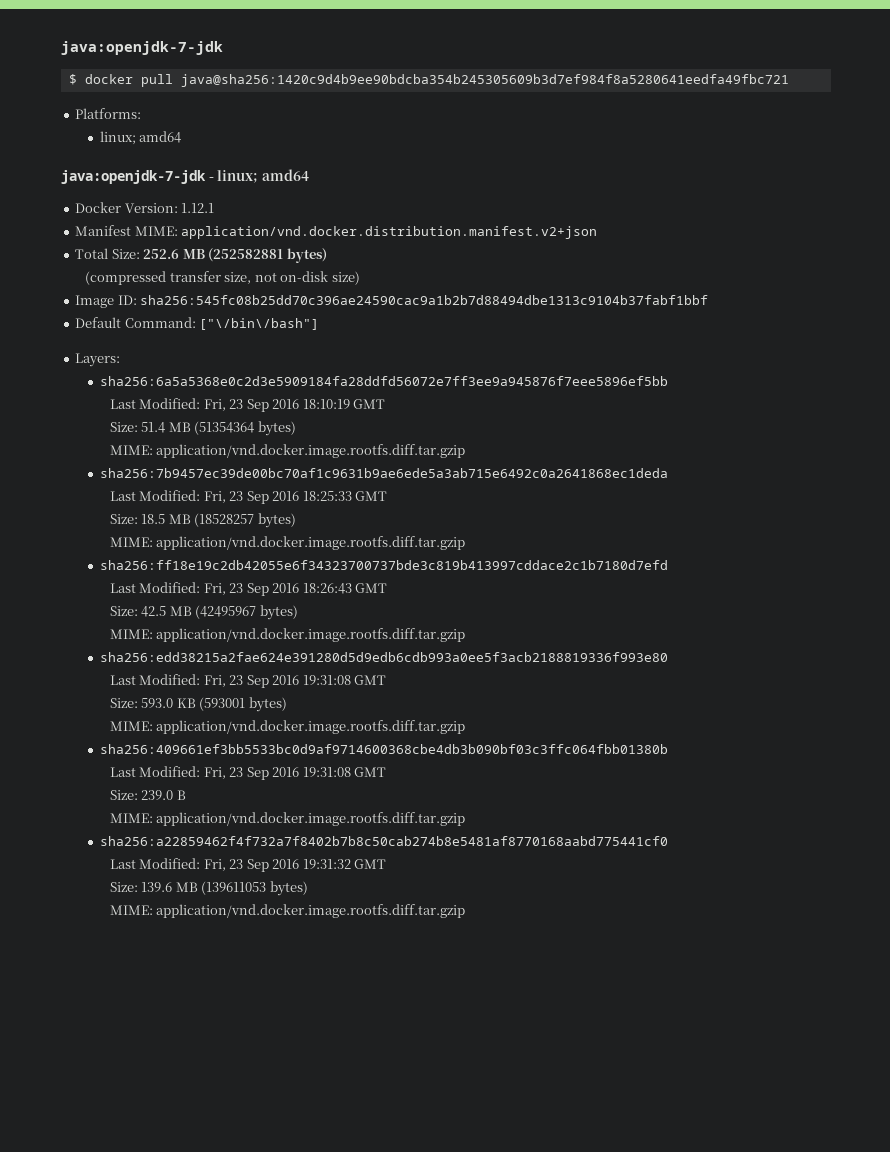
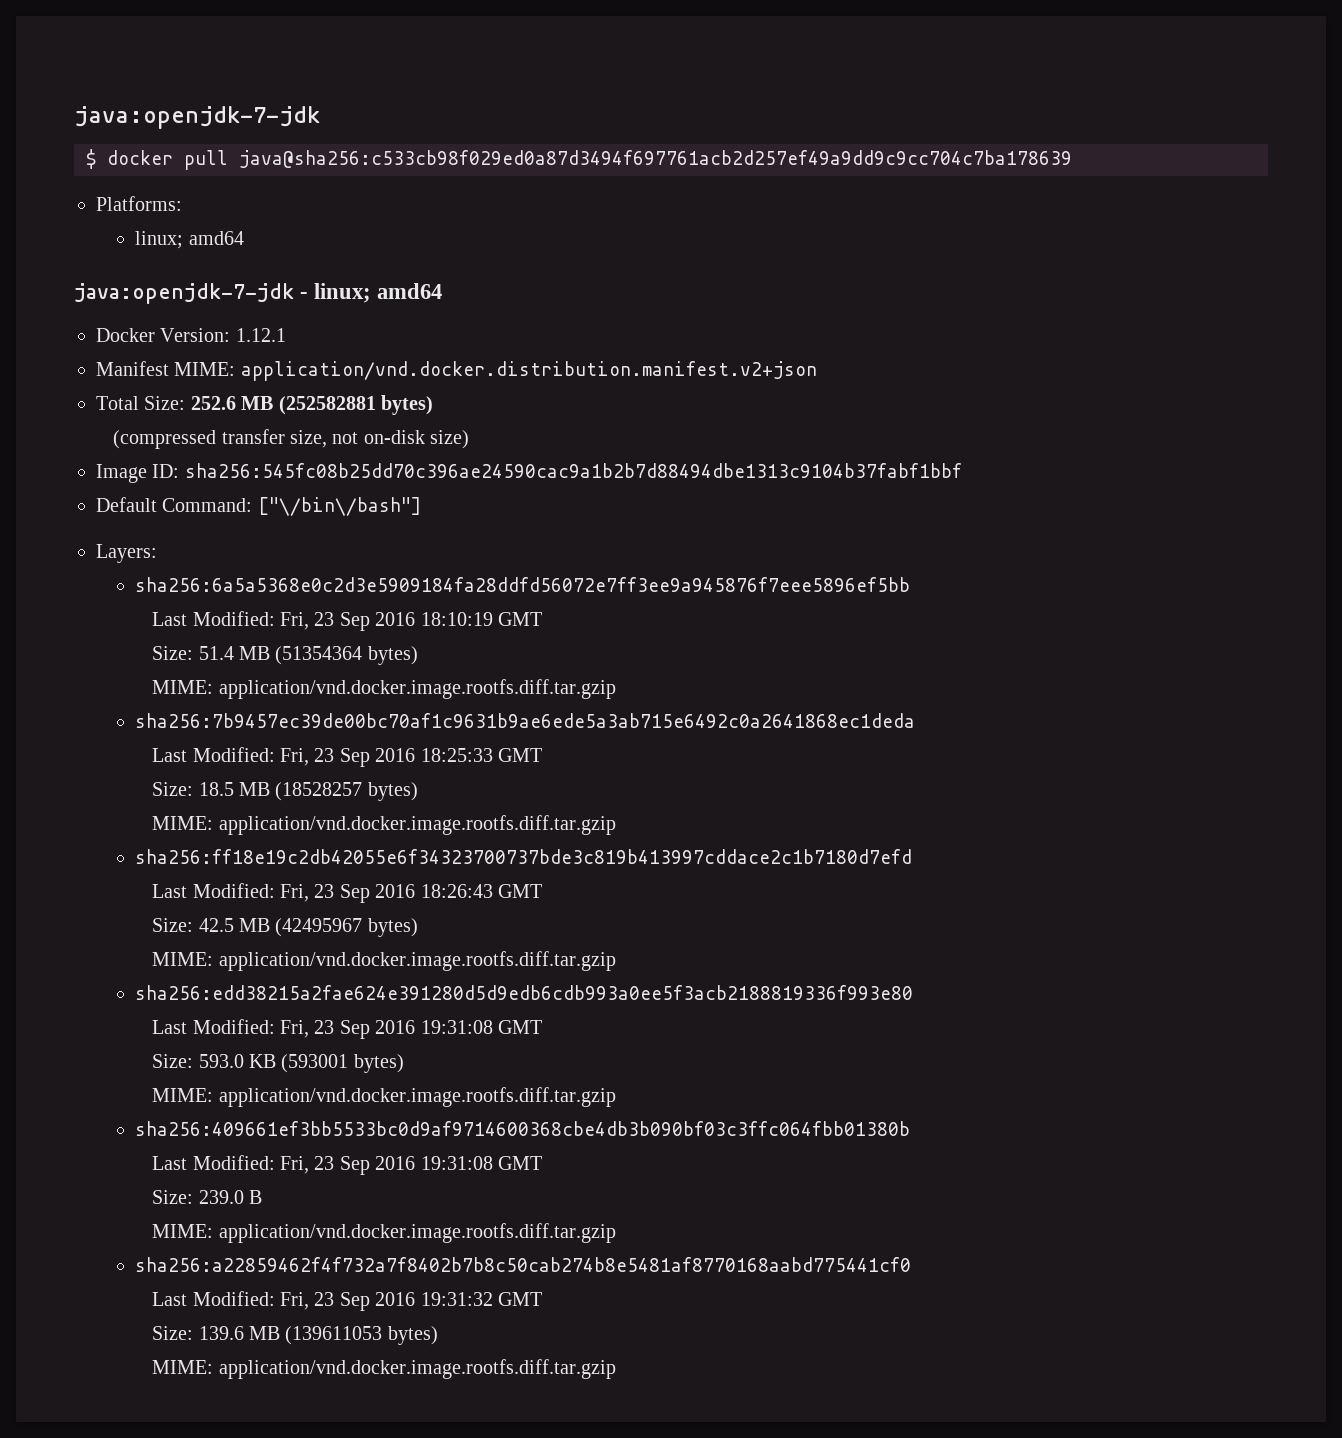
[180,74,789,87] java@sha256:1420c9d4b9ee90bdcba354b245305609b3d7ef984f8a5280641eedfa49fbc721 -> [239,150,1072,168] java@sha256:c533cb98f029ed0a87d3494f697761acb2d257ef49a9dd9c9cc704c7ba178639

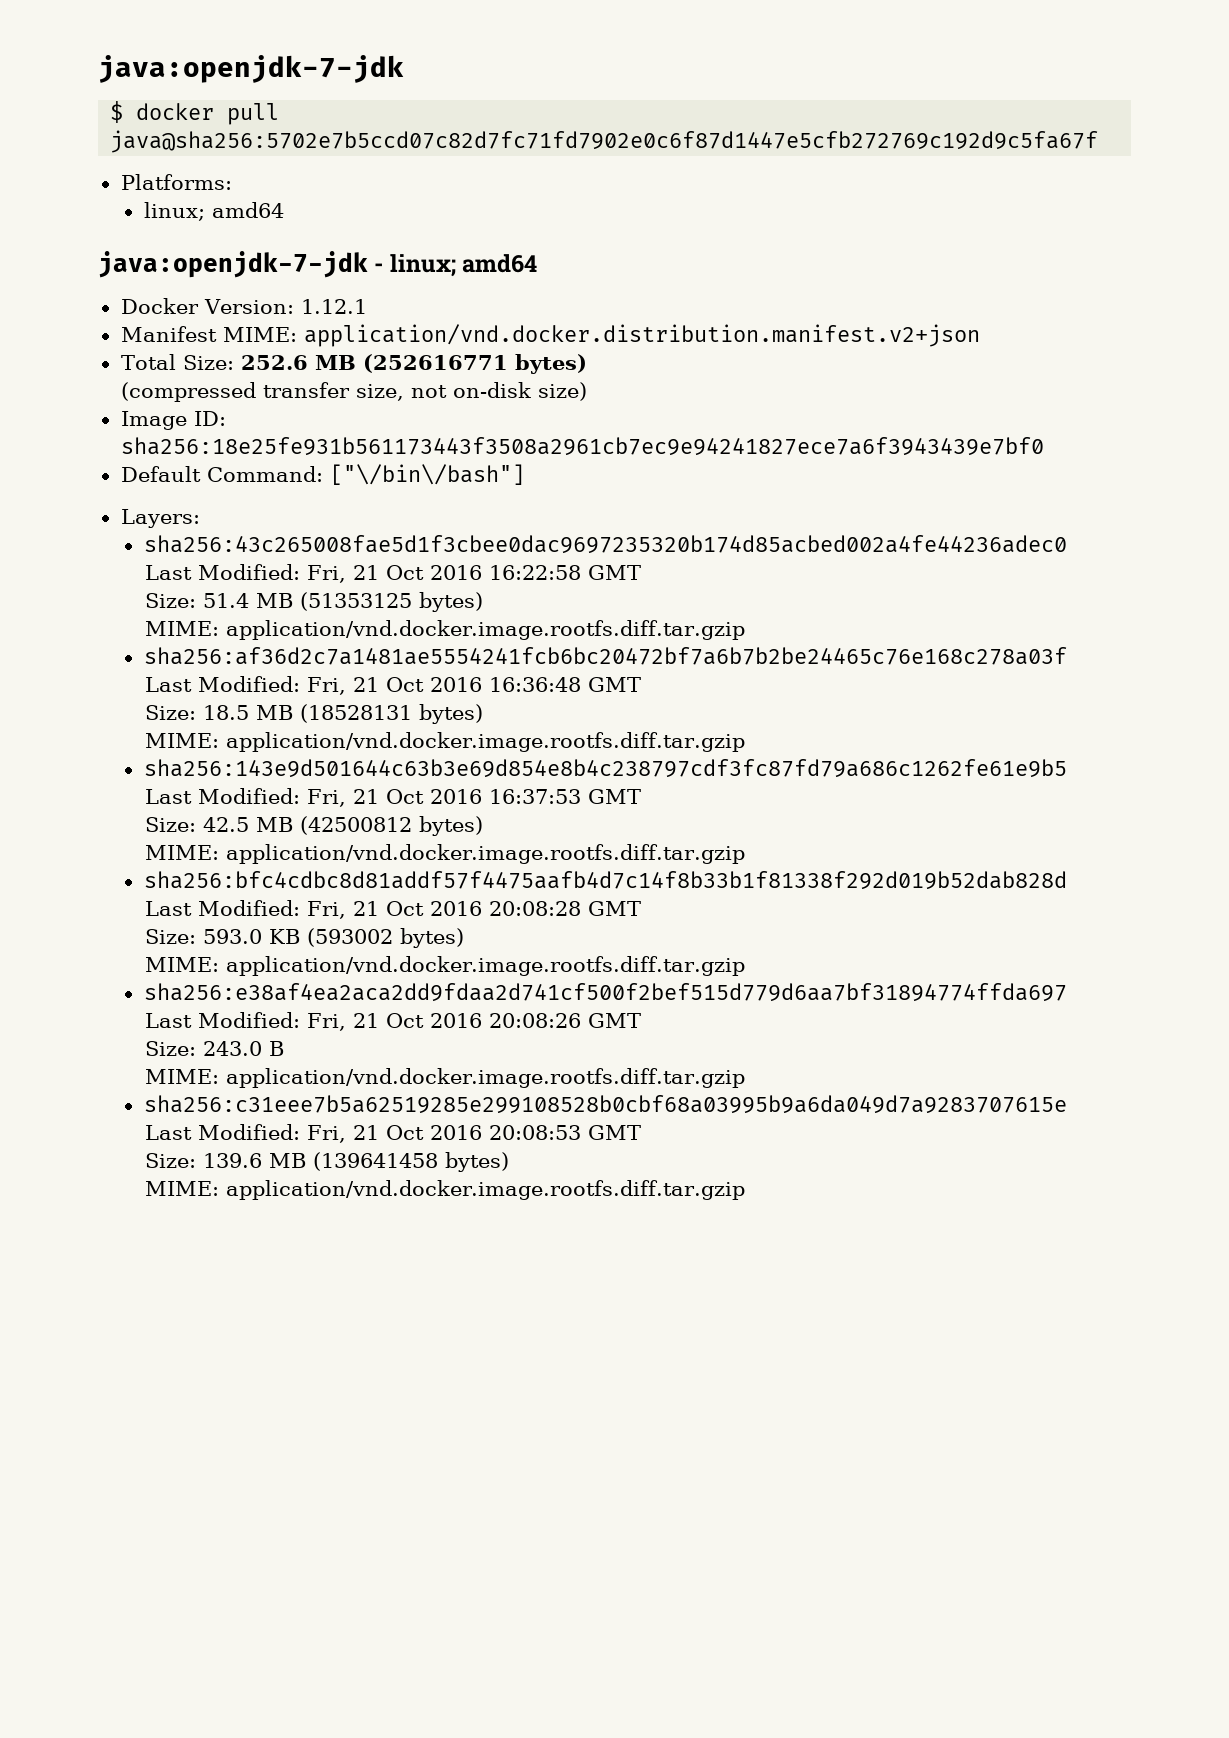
[239,150,1072,168] java@sha256:c533cb98f029ed0a87d3494f697761acb2d257ef49a9dd9c9cc704c7ba178639 -> [110,130,1099,153] java@sha256:5702e7b5ccd07c82d7fc71fd7902e0c6f87d1447e5cfb272769c192d9c5fa67f
[278,396,376,415] (252582881 -> [362,354,508,373] (252616771
[184,463,962,478] sha256:545fc08b25dd70c396ae24590cac9a1b2b7d88494dbe1313c9104b37fabf1bbf -> [120,437,1044,456] sha256:18e25fe931b561173443f3508a2961cb7ec9e94241827ece7a6f3943439e7bf0
[135,577,911,592] [152,611,493,631] sha256:6a5a5368e0c2d3e5909184fa28ddfd56072e7ff3ee9a945876f7eee5896ef5bb // Last Modified: Fri, 23 Sep 2016 18:10:19 -> [143,535,1067,554] [144,564,581,583] sha256:43c265008fae5d1f3cbee0dac9697235320b174d85acbed002a4fe44236adec0 // Last Modified: Fri, 21 Oct 2016 16:22:58
[275,646,418,665] [152,679,616,699] [135,713,916,728] [152,747,493,767] (51354364 bytes) // MIME: application/vnd.docker.image.rootfs.diff.tar.gzip // sha256:7b9457ec39de00bc70af1c9631b9ae6ede5a3ab715e6492c0a2641868ec1deda // Last Modified: Fri, 23 Sep 2016 18:25:33 -> [299,592,483,612] [144,620,746,640] [143,647,1067,665] [144,676,581,695] (51353125 bytes) // MIME: application/vnd.docker.image.rootfs.diff.tar.gzip // sha256:af36d2c7a1481ae5554241fcb6bc20472bf7a6b7b2be24465c76e168c278a03f // Last Modified: Fri, 21 Oct 2016 16:36:48
[275,782,418,801] [152,815,616,835] [135,849,913,864] [152,883,493,903] (18528257 bytes) // MIME: application/vnd.docker.image.rootfs.diff.tar.gzip // sha256:ff18e19c2db42055e6f34323700737bde3c819b413997cddace2c1b7180d7efd // Last Modified: Fri, 23 Sep 2016 18:26:43 -> [299,704,483,724] [144,732,746,752] [143,759,1067,778] [144,788,581,807] (18528131 bytes) // MIME: application/vnd.docker.image.rootfs.diff.tar.gzip // sha256:143e9d501644c63b3e69d854e8b4c238797cdf3fc87fd79a686c1262fe61e9b5 // Last Modified: Fri, 21 Oct 2016 16:37:53
[275,918,418,937] [152,951,616,971] [135,985,914,1000] [152,1019,493,1039] (42495967 bytes) // MIME: application/vnd.docker.image.rootfs.diff.tar.gzip // sha256:edd38215a2fae624e391280d5d9edb6cdb993a0ee5f3acb2188819336f993e80 // Last Modified: Fri, 23 Sep 2016 19:31:08 -> [299,816,483,836] [144,844,746,864] [143,871,1067,890] [144,900,581,919] (42500812 bytes) // MIME: application/vnd.docker.image.rootfs.diff.tar.gzip // sha256:bfc4cdbc8d81addf57f4475aafb4d7c14f8b33b1f81338f292d019b52dab828d // Last Modified: Fri, 21 Oct 2016 20:08:28
[281,1054,404,1073] [152,1087,616,1107] [135,1121,911,1136] [152,1155,543,1175] [152,1190,244,1204] (593001 bytes) // MIME: application/vnd.docker.image.rootfs.diff.tar.gzip // sha256:409661ef3bb5533bc0d9af9714600368cbe4db3b090bf03c3ffc064fbb01380b // Last Modified: Fri, 23 Sep 2016 19:31:08 GMT // Size: 239.0 -> [306,928,464,948] [144,956,746,976] [143,983,1067,1002] [144,1012,641,1031] [144,1041,262,1056] (593002 bytes) // MIME: application/vnd.docker.image.rootfs.diff.tar.gzip // sha256:e38af4ea2aca2dd9fdaa2d741cf500f2bef515d779d6aa7bf31894774ffda697 // Last Modified: Fri, 21 Oct 2016 20:08:26 GMT // Size: 243.0
[135,1257,912,1272] [152,1291,493,1311] sha256:a22859462f4f732a7f8402b7b8c50cab274b8e5481af8770168aabd775441cf0 // Last Modified: Fri, 23 Sep 2016 19:31:32 -> [143,1095,1067,1114] [144,1124,581,1143] sha256:c31eee7b5a62519285e299108528b0cbf68a03995b9a6da049d7a9283707615e // Last Modified: Fri, 21 Oct 2016 20:08:53
[285,1326,383,1345] (139611053 -> [312,1152,438,1171] (139641458

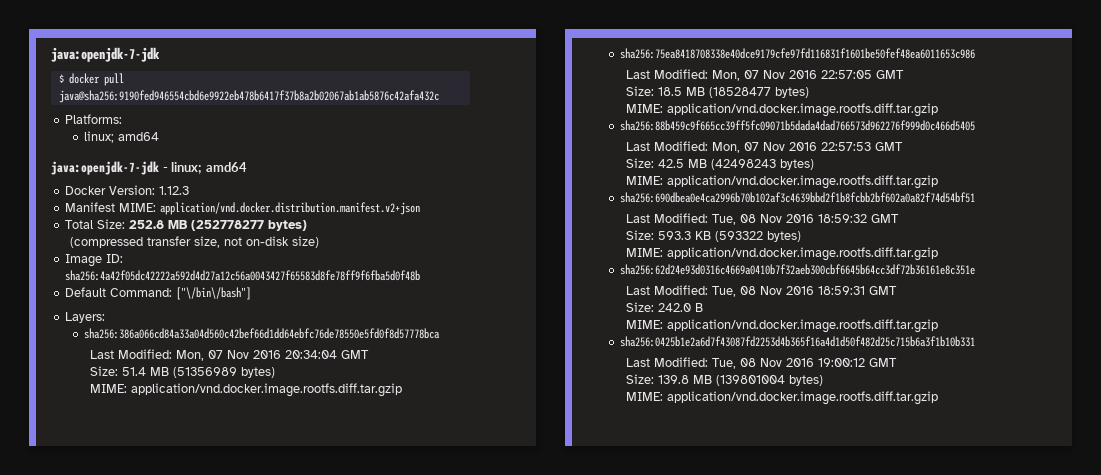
[110,130,1099,153] java@sha256:5702e7b5ccd07c82d7fc71fd7902e0c6f87d1447e5cfb272769c192d9c5fa67f -> [58,90,439,103] java@sha256:9190fed946554cbd6e9922eb478b6417f37b8a2b02067ab1ab5876c42afa432c
[300,299,367,314] 1.12.1 -> [158,186,189,195] 1.12.3
[240,354,508,373] 252.6 MB (252616771 -> [128,220,264,231] 252.8 MB (252778277
[120,437,1044,456] sha256:18e25fe931b561173443f3508a2961cb7ec9e94241827ece7a6f3943439e7bf0 -> [64,270,420,281] sha256:4a42f05dc42222a592d4d27a12c56a0043427f65583d8fe78ff9f6fba5d0f48b
[143,535,1067,554] [144,564,581,583] sha256:43c265008fae5d1f3cbee0dac9697235320b174d85acbed002a4fe44236adec0 // Last Modified: Fri, 21 Oct 2016 16:22:58 -> [84,328,441,339] [89,349,337,361] sha256:386a066cd84a33a04d560c42bef66d1dd64ebfc76de78550e5fd0f8d57778bca // Last Modified: Mon, 07 Nov 2016 20:34:04
[299,592,483,612] [144,620,746,640] [143,647,1067,665] [144,676,581,695] (51353125 bytes) // MIME: application/vnd.docker.image.rootfs.diff.tar.gzip // sha256:af36d2c7a1481ae5554241fcb6bc20472bf7a6b7b2be24465c76e168c278a03f // Last Modified: Fri, 21 Oct 2016 16:36:48 -> [172,367,275,378] [89,383,402,397] [620,48,976,59] [625,69,872,81] (51356989 bytes) // MIME: application/vnd.docker.image.rootfs.diff.tar.gzip // sha256:75ea8418708338e40dce9179cfe97fd116831f1601be50fef48ea6011653c986 // Last Modified: Mon, 07 Nov 2016 22:57:05
[299,704,483,724] [144,732,746,752] [143,759,1067,778] [144,788,581,807] (18528131 bytes) // MIME: application/vnd.docker.image.rootfs.diff.tar.gzip // sha256:143e9d501644c63b3e69d854e8b4c238797cdf3fc87fd79a686c1262fe61e9b5 // Last Modified: Fri, 21 Oct 2016 16:37:53 -> [708,87,809,98] [625,103,938,117] [620,120,976,131] [625,141,871,153] (18528477 bytes) // MIME: application/vnd.docker.image.rootfs.diff.tar.gzip // sha256:88b459c9f665cc39ff5fc09071b5dada4dad766573d962276f999d0c466d5405 // Last Modified: Mon, 07 Nov 2016 22:57:53
[299,816,483,836] [144,844,746,864] [143,871,1067,890] [144,900,641,919] [144,928,464,948] [144,956,746,976] [143,983,1067,1002] [144,1012,641,1031] [144,1041,262,1056] (42500812 bytes) // MIME: application/vnd.docker.image.rootfs.diff.tar.gzip // sha256:bfc4cdbc8d81addf57f4475aafb4d7c14f8b33b1f81338f292d019b52dab828d // Last Modified: Fri, 21 Oct 2016 20:08:28 GMT // Size: 593.0 KB (593002 bytes) // MIME: application/vnd.docker.image.rootfs.diff.tar.gzip // sha256:e38af4ea2aca2dd9fdaa2d741cf500f2bef515d779d6aa7bf31894774ffda697 // Last Modified: Fri, 21 Oct 2016 20:08:26 GMT // Size: 243.0 -> [710,159,814,170] [625,175,938,189] [620,192,976,203] [625,213,899,225] [625,230,801,242] [625,247,938,261] [620,264,976,275] [625,285,897,297] [625,302,691,312] (42498243 bytes) // MIME: application/vnd.docker.image.rootfs.diff.tar.gzip // sha256:690dbea0e4ca2996b70b102af3c4639bbd2f1b8fcbb2bf602a0a82f74d54bf51 // Last Modified: Tue, 08 Nov 2016 18:59:32 GMT // Size: 593.3 KB (593322 bytes) // MIME: application/vnd.docker.image.rootfs.diff.tar.gzip // sha256:62d24e93d0316c4669a0410b7f32aeb300cbf6645b64cc3df72b36161e8c351e // Last Modified: Tue, 08 Nov 2016 18:59:31 GMT // Size: 242.0
[143,1095,1067,1114] [144,1124,641,1143] [144,1152,438,1171] sha256:c31eee7b5a62519285e299108528b0cbf68a03995b9a6da049d7a9283707615e // Last Modified: Fri, 21 Oct 2016 20:08:53 GMT // Size: 139.6 MB (139641458 -> [620,336,976,347] [625,357,897,369] [625,374,785,386] sha256:0425b1e2a6d7f43087fd2253d4b365f16a4d1d50f482d25c715b6a3f1b10b331 // Last Modified: Tue, 08 Nov 2016 19:00:12 GMT // Size: 139.8 MB (139801004

